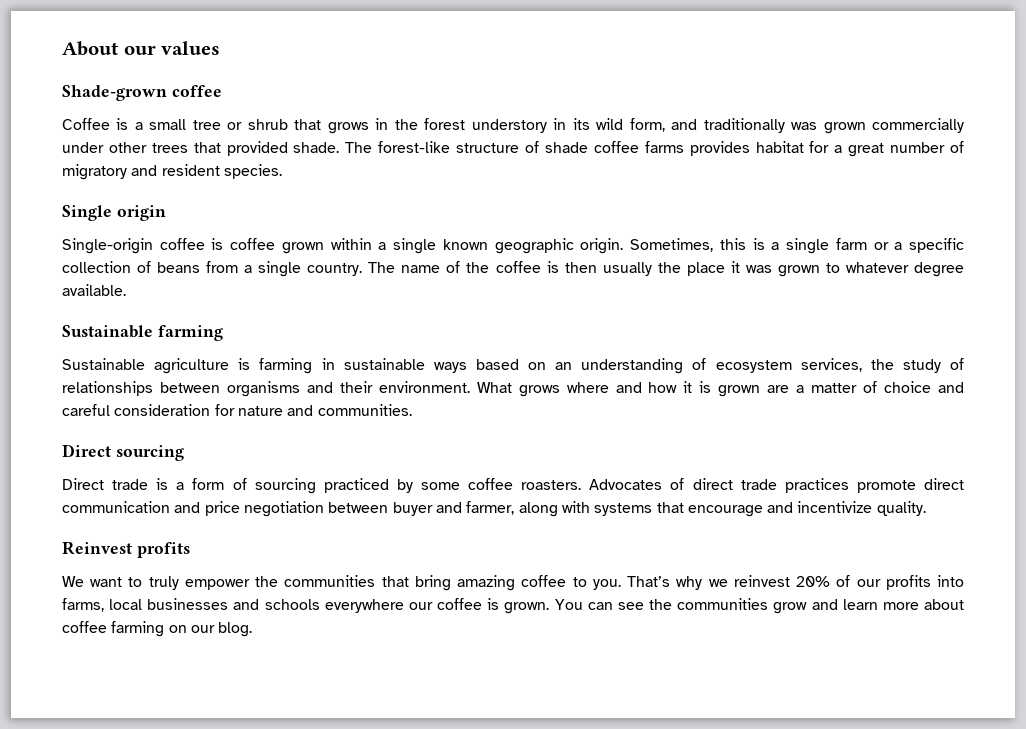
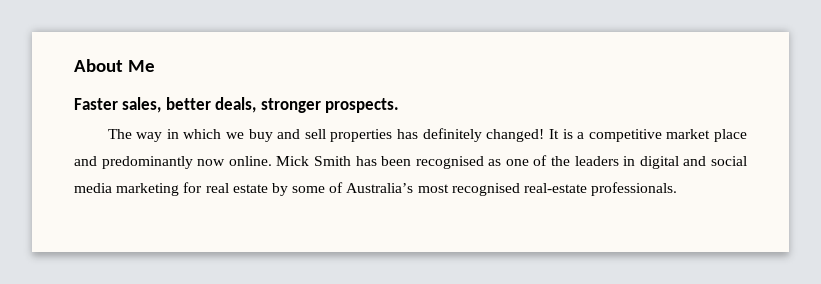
[123,41,221,55] [62,85,222,101] [62,118,965,134] [62,141,965,157] [62,164,282,180] [62,205,166,221] [62,238,964,254] [62,261,964,277] [62,284,126,296] [62,325,223,341] [62,358,964,374] [62,381,964,397] [62,404,412,416] [62,444,184,461] [62,478,964,494] [62,501,926,517] [62,541,190,558] [62,575,964,591] [62,598,964,614] [62,621,253,637] our values // Shade-grown coffee // Coffee is a small tree or shrub that grows in the forest understory in its wild form, and traditionally was grown commercially under other trees that provided shade. The forest-like structure of shade coffee farms provides habitat for a great number of migratory and resident species. // Single origin // Single-origin coffee is coffee grown within a single known geographic origin. Sometimes, this is a single farm or a specific collection of beans from a single country. The name of the coffee is then usually the place it was grown to whatever degree available. // Sustainable farming // Sustainable agriculture is farming in sustainable ways based on an understanding of ecosystem services, the study of relationships between organisms and their environment. What grows where and how it is grown are a matter of choice and careful consideration for nature and communities. // Direct sourcing // Direct trade is a form of sourcing practiced by some coffee roasters. Advocates of direct trade practices promote direct communication and price negotiation between buyer and farmer, along with systems that encourage and incentivize quality. // Reinvest profits // We want to truly empower the communities that bring amazing coffee to you. That’s why we reinvest 20% of our profits into farms, local businesses and schools everywhere our coffee is grown. You can see the communities grow and learn more about coffee farming on our blog. -> [128,60,156,72] [74,97,400,113] [107,128,748,142] [74,155,747,169] [74,182,678,196] Me // Faster sales, better deals, stronger prospects. // The way in which we buy and sell properties has definitely changed! It is a competitive market place and predominantly now online. Mick Smith has been recognised as one of the leaders in digital and social media marketing for real estate by some of Australia’s most recognised real-estate professionals.

